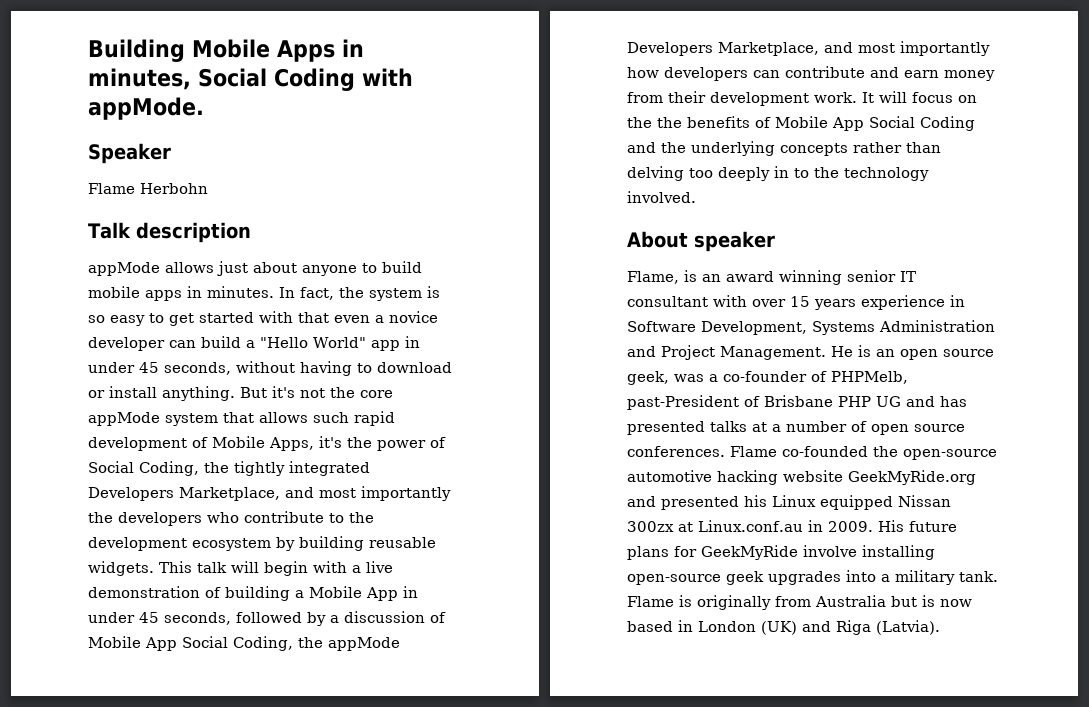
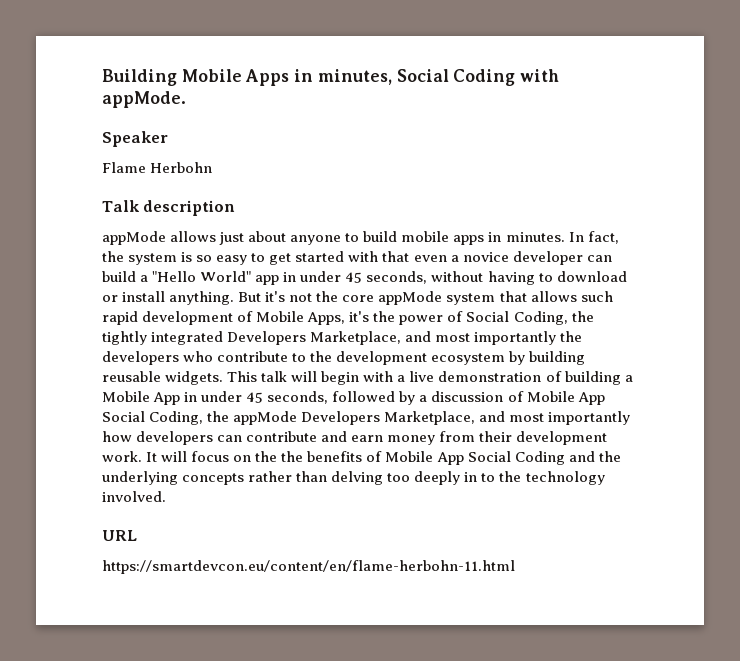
[627,231,775,252] [627,270,916,285] [627,295,965,310] [627,320,995,335] [627,345,994,360] [627,371,908,385] [627,395,967,410] [627,421,965,435] [627,446,997,460] [627,470,976,485] [627,495,951,510] [627,520,957,532] [627,545,935,560] [627,570,998,585] [627,595,972,610] [627,620,940,635] About speaker // Flame, is an award winning senior IT consultant with over 15 years experience in Software Development, Systems Administration and Project Management. He is an open source geek, was a co-founder of PHPMelb, past-President of Brisbane PHP UG and has presented talks at a number of open source conferences. Flame co-founded the open-source automotive hacking website GeekMyRide.org and presented his Linux equipped Nissan 300zx at Linux.conf.au in 2009. His future plans for GeekMyRide involve installing open-source geek upgrades into a military tank. Flame is originally from Australia but is now based in London (UK) and Riga (Latvia). -> [102,530,137,541] [102,560,515,574] URL // https://smartdevcon.eu/content/en/flame-herbohn-11.html

